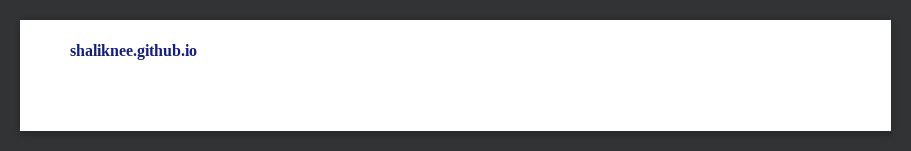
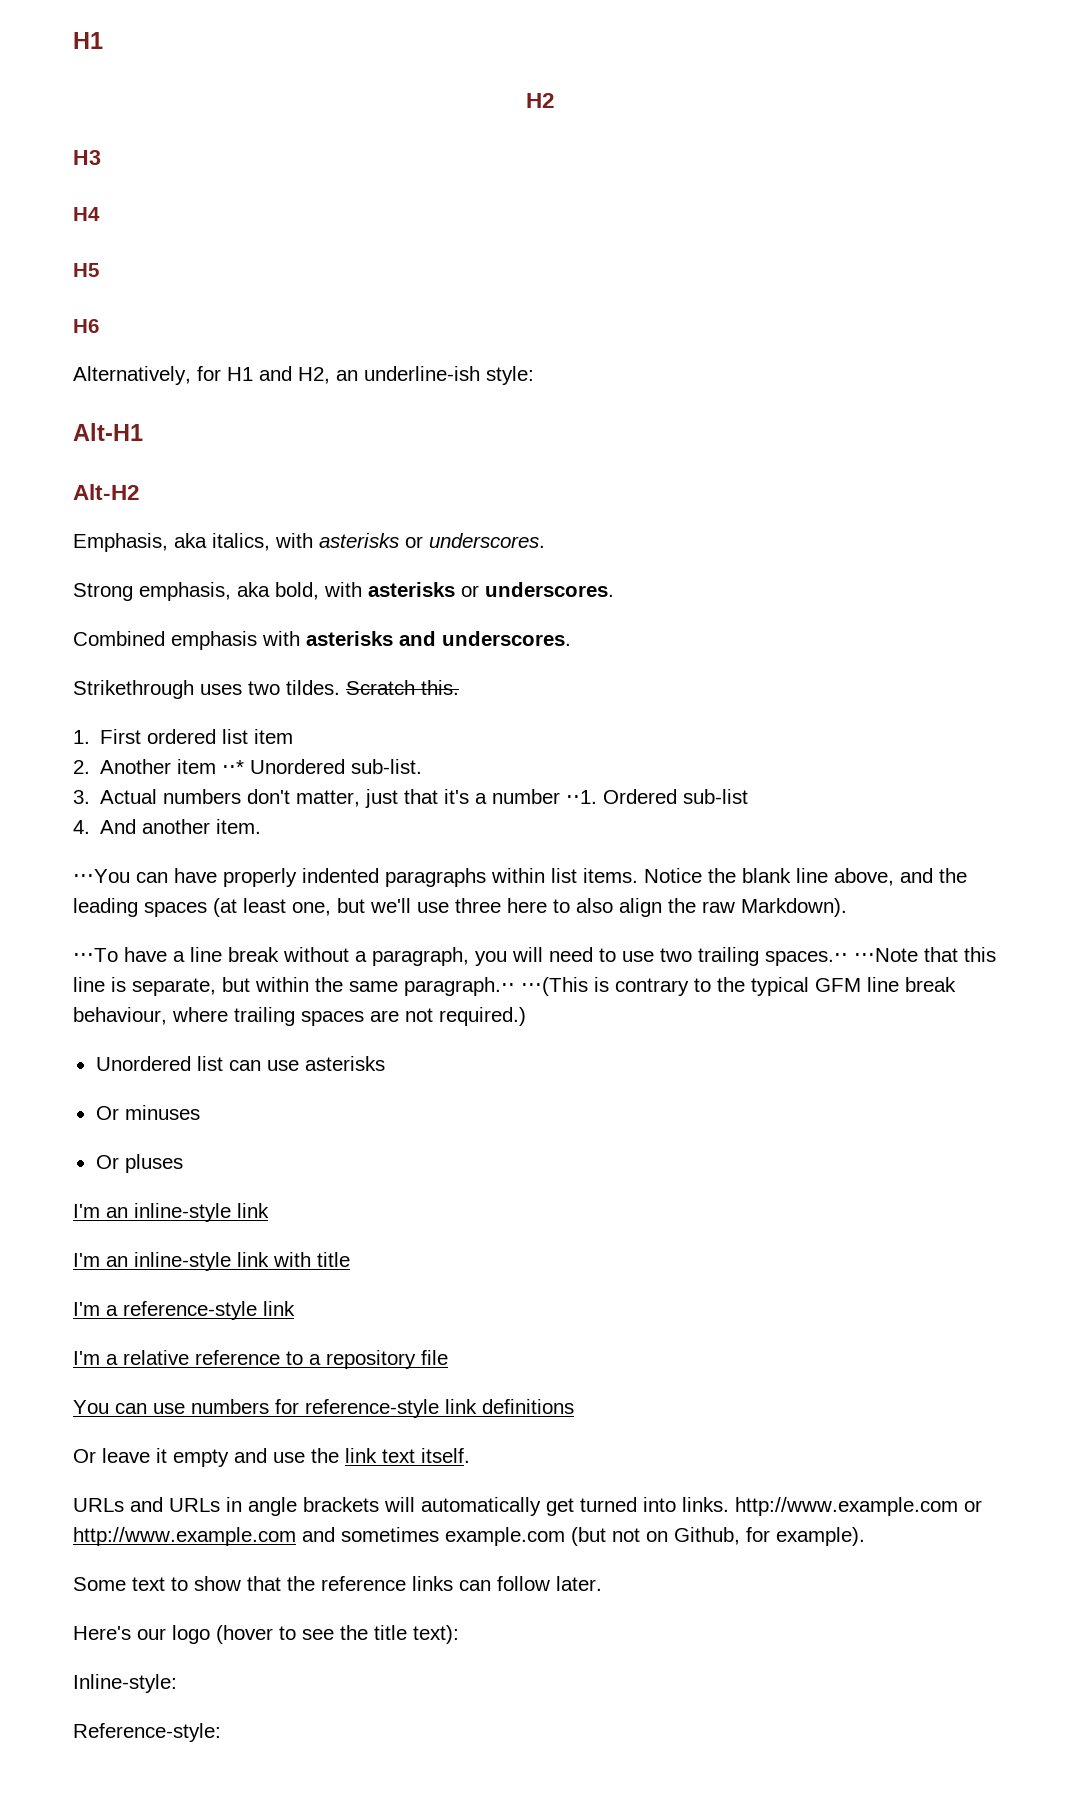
[70,44,197,60] shaliknee.github.io -> [73,32,103,49] [525,93,555,108] [73,150,101,165] [73,207,100,221] [73,263,99,277] [73,319,99,333] [73,366,534,385] [73,423,143,441] [73,484,140,500] [73,533,545,552] [73,582,614,601] [73,631,571,650] [73,680,459,699] [73,729,294,744] [73,759,423,774] [73,789,749,808] [73,819,262,834] [73,868,967,887] [73,898,847,917] [73,947,996,966] [73,977,956,996] [73,1007,526,1026] [95,1056,385,1071] [95,1105,200,1120] [95,1154,183,1173] [73,1203,269,1222] [73,1252,350,1271] [73,1301,295,1320] [73,1350,448,1369] [73,1399,574,1418] [73,1448,470,1467] [73,1497,982,1516] [73,1527,865,1546] [73,1576,602,1591] [73,1625,459,1644] [73,1674,177,1693] [73,1723,221,1742] H1 // H2 // H3 // H4 // H5 // H6 // Alternatively, for H1 and H2, an underline-ish style: // Alt-H1 // Alt-H2 // Emphasis, aka italics, with asterisks or underscores. // Strong emphasis, aka bold, with asterisks or underscores. // Combined emphasis with asterisks and underscores. // Strikethrough uses two tildes. Scratch this. // 1. First ordered list item // 2. Another item ⋅⋅* Unordered sub-list. // 3. Actual numbers don't matter, just that it's a number ⋅⋅1. Ordered sub-list // 4. And another item. // ⋅⋅⋅You can have properly indented paragraphs within list items. Notice the blank line above, and the leading spaces (at least one, but we'll use three here to also align the raw Markdown). // ⋅⋅⋅To have a line break without a paragraph, you will need to use two trailing spaces.⋅⋅ ⋅⋅⋅Note that this line is separate, but within the same paragraph.⋅⋅ ⋅⋅⋅(This is contrary to the typical GFM line break behaviour, where trailing spaces are not required.) // Unordered list can use asterisks // Or minuses // Or pluses // I'm an inline-style link // I'm an inline-style link with title // I'm a reference-style link // I'm a relative reference to a repository file // You can use numbers for reference-style link definitions // Or leave it empty and use the link text itself. // URLs and URLs in angle brackets will automatically get turned into links. http://www.example.com or http://www.example.com and sometimes example.com (but not on Github, for example). // Some text to show that the reference links can follow later. // Here's our logo (hover to see the title text): // Inline-style: // Reference-style:

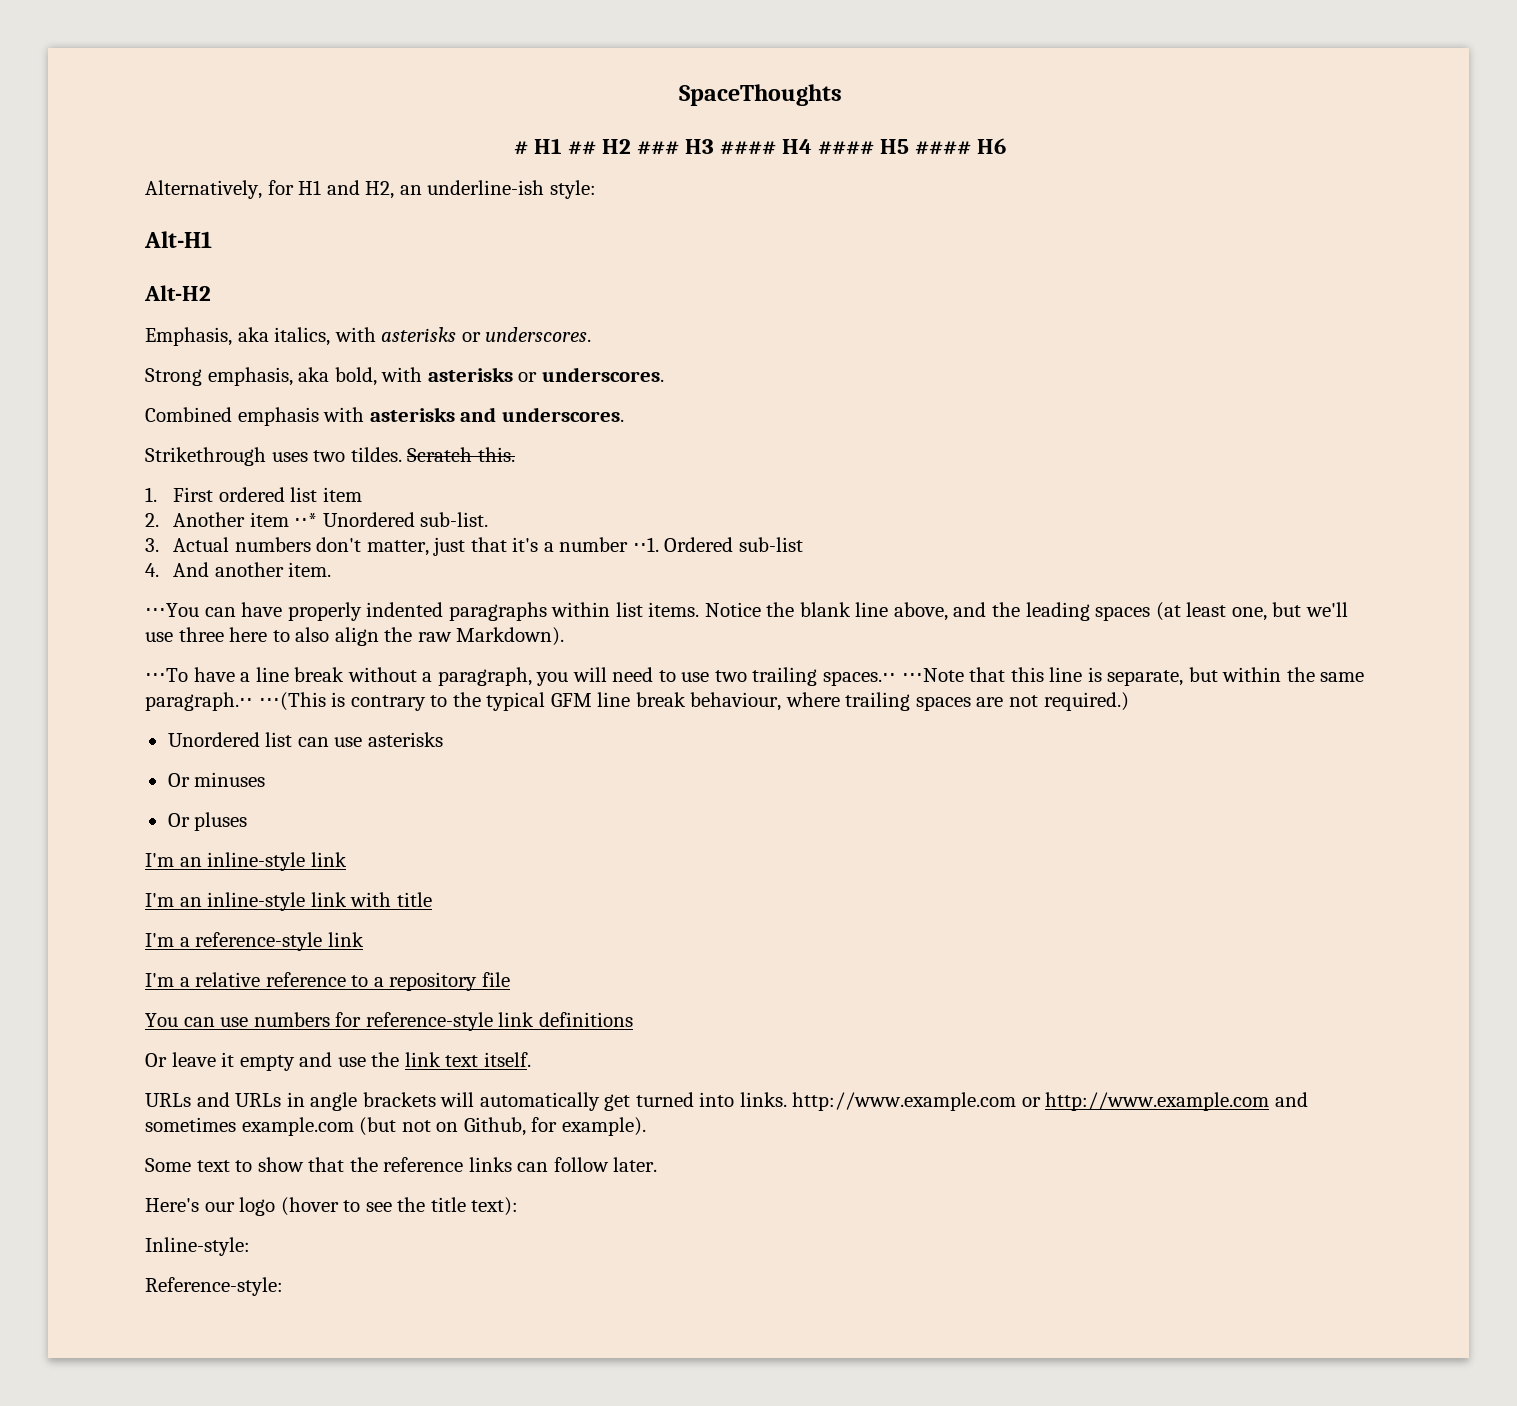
[73,32,103,49] H1 // -> [678,84,842,106] [513,138,596,155] SpaceThoughts // # H1 ##
(555, 100) // -> [636,141,679,155] ###
(101, 157) // -> [720,141,777,155] ####
(100, 214) // -> [818,141,875,155] ####
(99, 270) // -> [915,141,972,155] ####

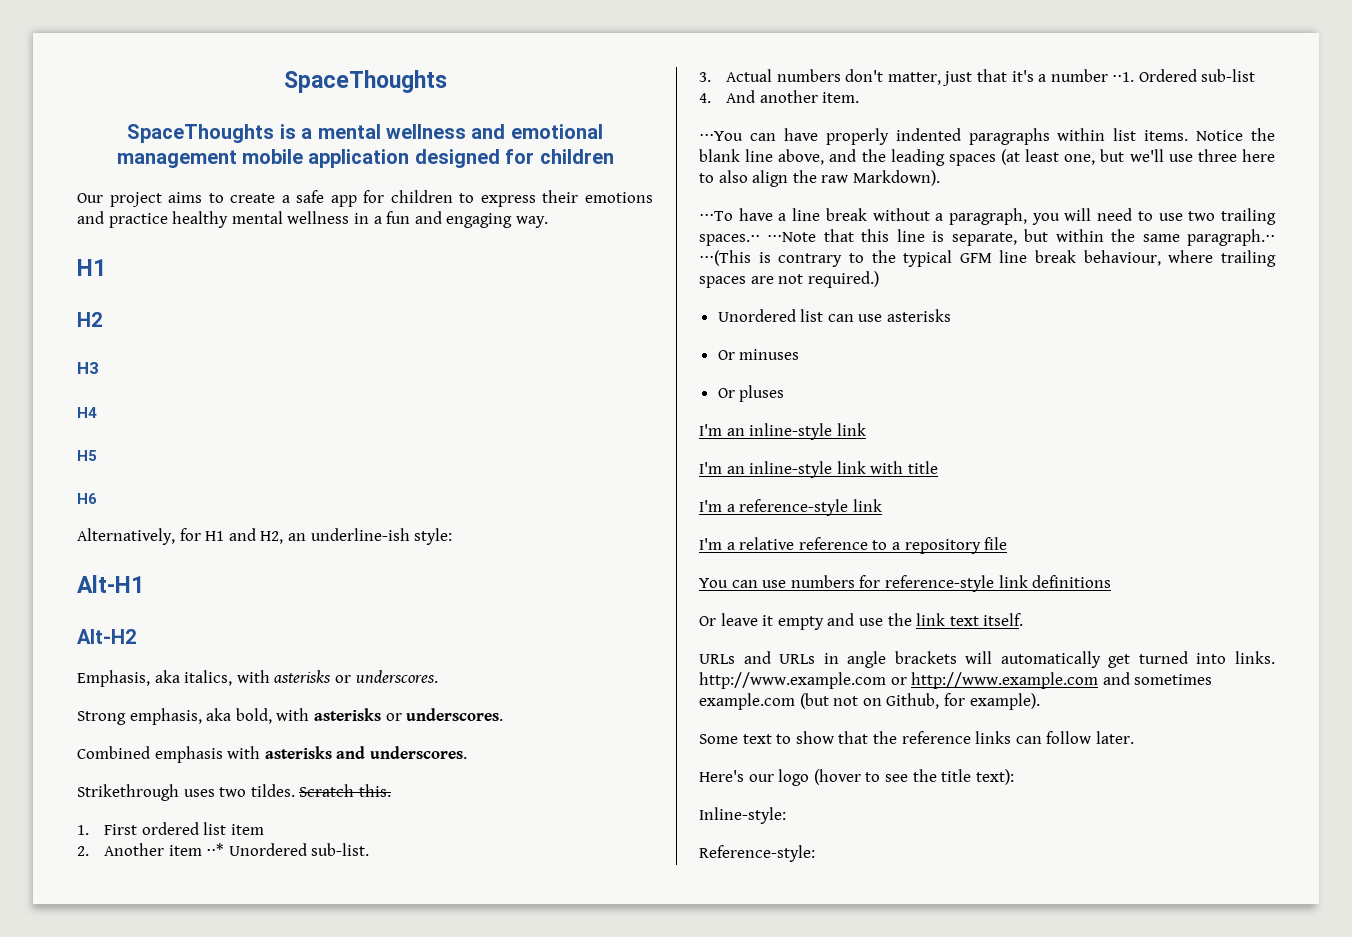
[513,138,596,155] # H1 ## -> [127,124,603,143] [116,149,614,168] [77,190,653,207] [77,211,548,228] [77,259,106,276] SpaceThoughts is a mental wellness and emotional management mobile application designed for children // Our project aims to create a safe app for children to express their emotions and practice healthy mental wellness in a fun and engaging way. // H1 //
[636,141,679,155] ### -> (102, 319) //
[720,141,777,155] #### -> (99, 368) //
[818,141,875,155] #### -> (97, 412) //
[915,141,972,155] #### -> (97, 455) //

